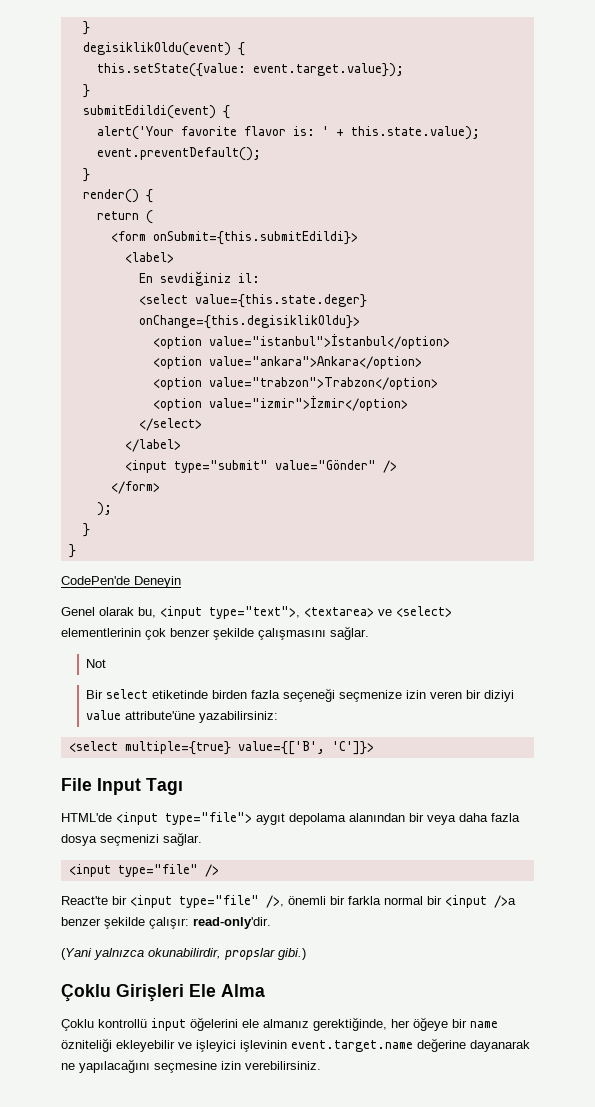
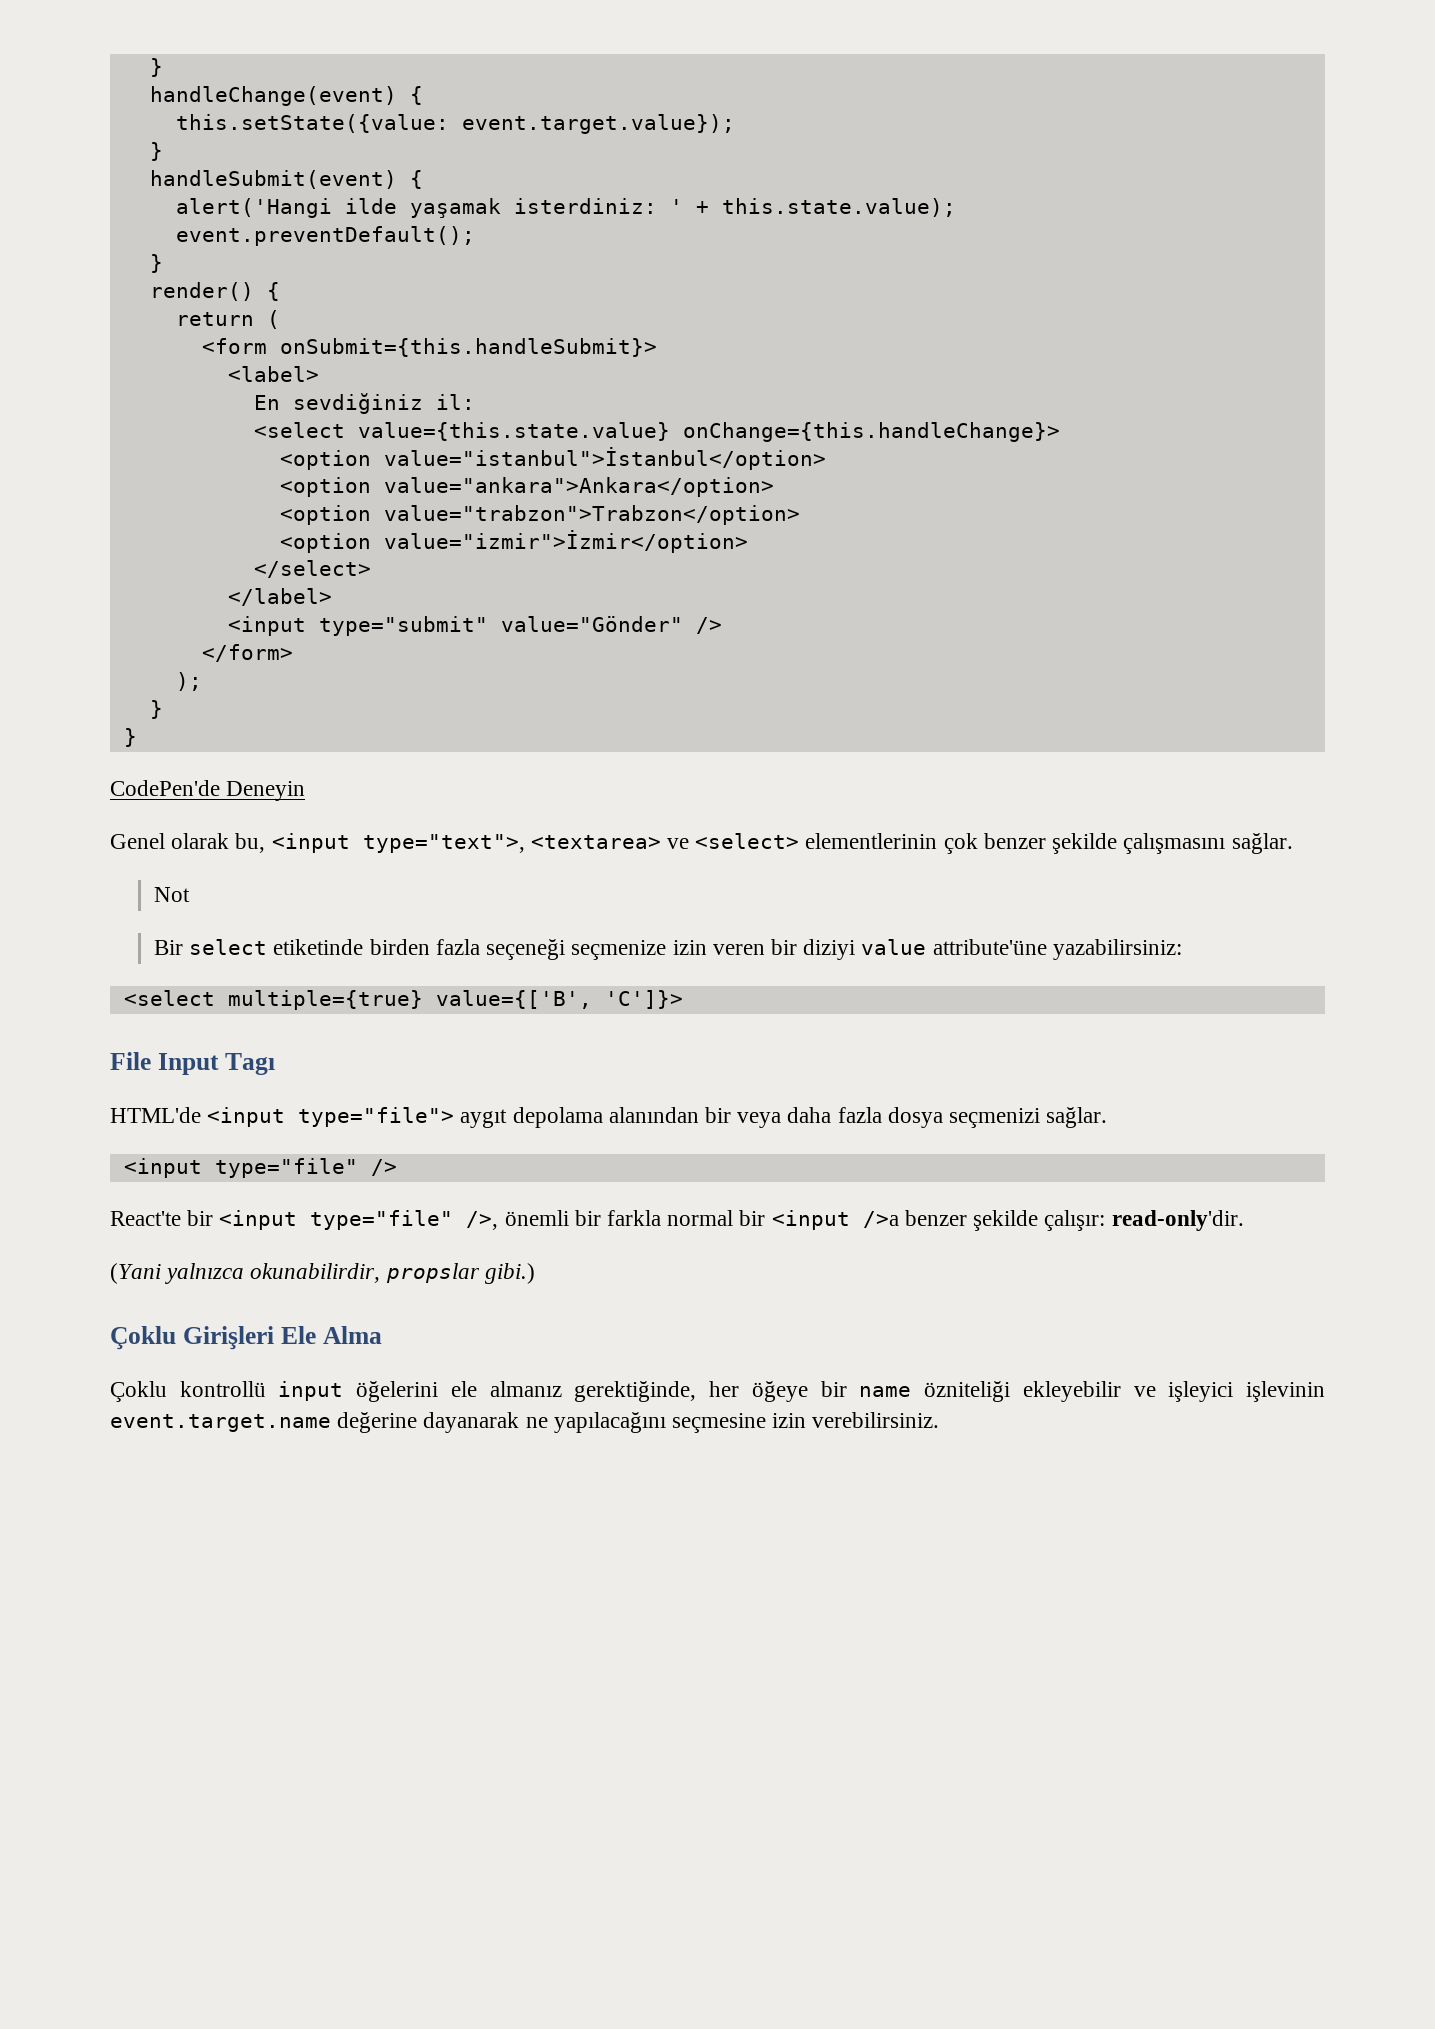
[82,21,90,35] [82,42,231,56] } // degisiklikOldu(event) -> [149,58,163,77] [149,86,397,106] } // handleChange(event)
[82,105,230,119] [96,126,315,140] submitEdildi(event) { // alert('Your favorite flavor is: -> [149,170,423,189] [175,198,657,218] handleSubmit(event) { // alert('Hangi ilde yaşamak isterdiniz:
[152,231,358,245] onSubmit={this.submitEdildi}> -> [279,338,657,357] onSubmit={this.handleSubmit}>
[194,294,367,308] [138,315,360,329] value={this.state.deger} onChange={this.degisiklikOldu}> -> [357,422,1060,442] value={this.state.value} onChange={this.handleChange}>

